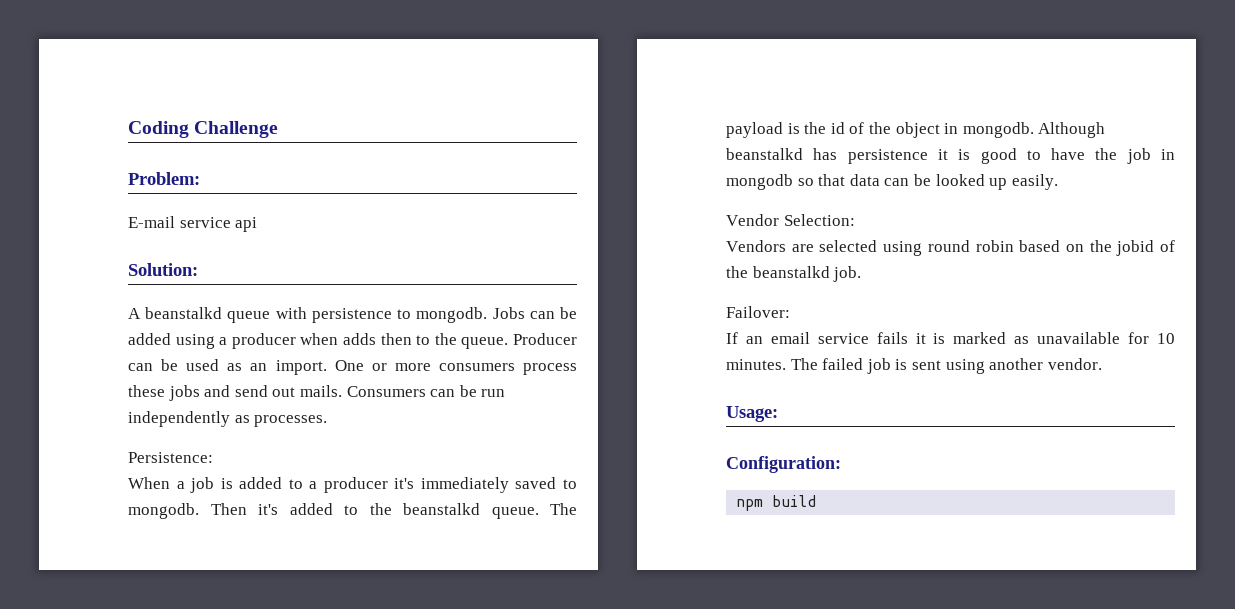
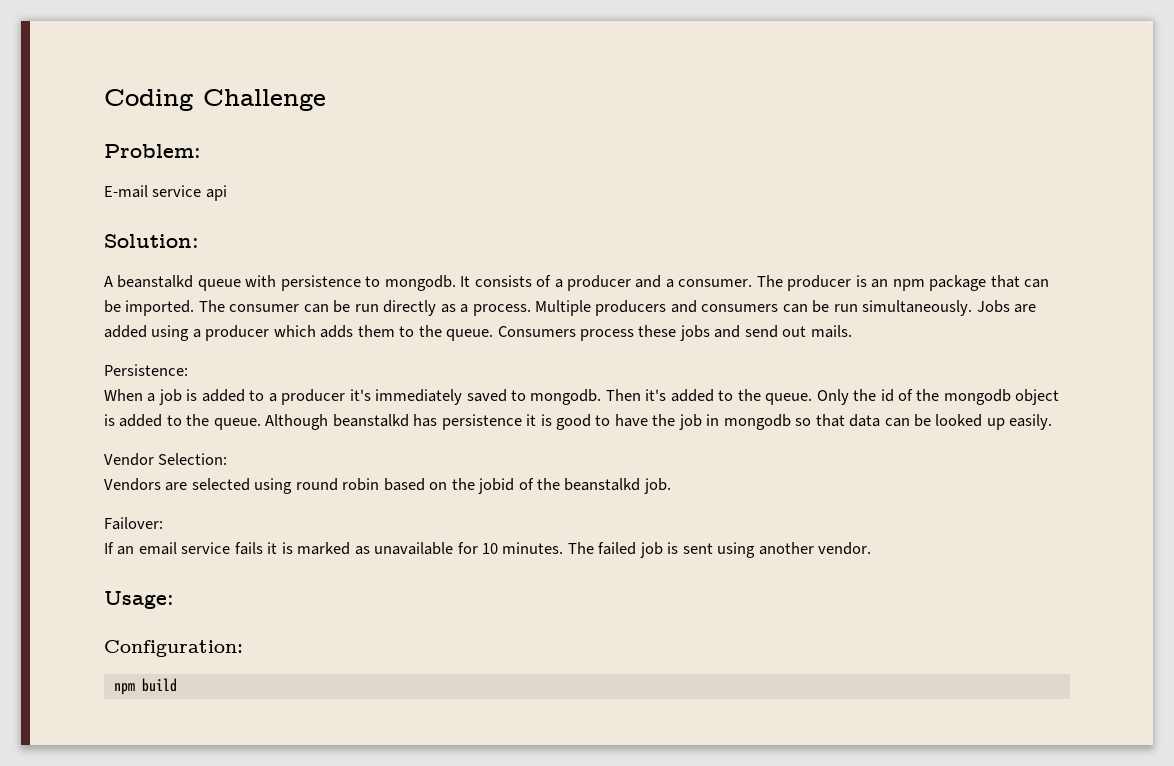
[492,307,577,319] [128,333,577,349] [128,359,515,375] Jobs can be added using a producer when adds then to the queue. Producer can be used as an import. One or more consumers -> [460,275,1050,291] [104,300,1037,316] [104,325,576,341] It consists of a producer and a consumer. The producer is an npm package that can be imported. The consumer can be run directly as a process. Multiple producers and consumers can be run simultaneously. Jobs are added using a producer which adds them to the queue. Consumers
[346,385,506,397] [128,411,328,427] Consumers can be run independently as processes. -> (852, 331) none
[403,503,577,519] [726,122,1034,138] beanstalkd queue. The payload is the id of the object in mongodb. -> [765,389,1060,405] [104,414,261,430] queue. Only the id of the mongodb object is added to the queue.

